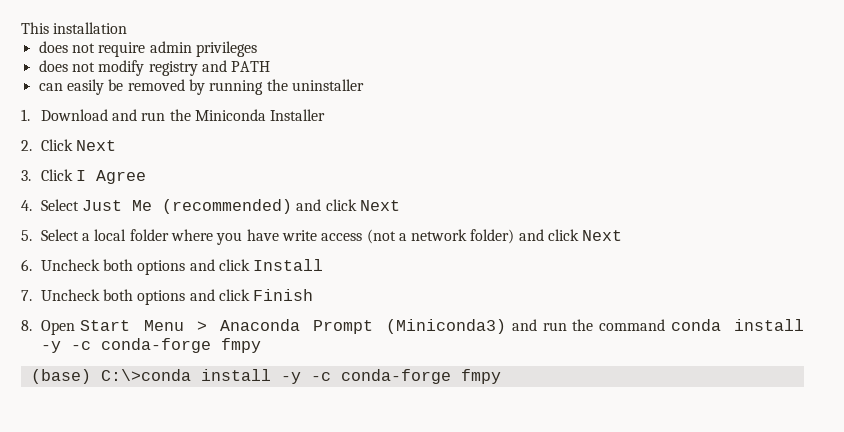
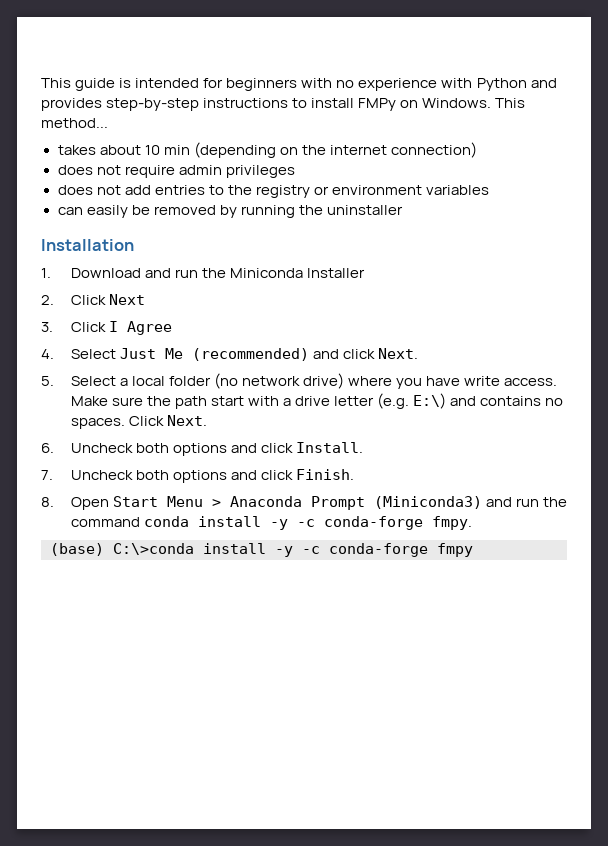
[21,22,128,34] This installation -> [41,78,557,91] [41,98,526,111] [41,118,108,128] [57,142,477,158] This guide is intended for beginners with no experience with Python and provides step-by-step instructions to install FMPy on Windows. This method... // takes about 10 min (depending on the internet connection)
[98,60,271,76] modify registry and PATH -> [124,185,489,198] add entries to the registry or environment variables
(364, 85) none -> [41,239,134,251] // Installation
[359,200,400,211] Next -> [377,348,418,359] Next.
(169, 235) none -> [213,373,344,389] (no network drive)
[321,229,623,244] access (not a network folder) and click Next -> [504,378,558,386] [70,393,564,409] [70,415,207,429] access. Make sure the path start with a drive letter (e.g. E:\) and contains no spaces. Click Next.
[253,259,324,271] Install -> [295,442,363,453] Install.
[253,289,314,301] Finish -> [295,469,354,480] Finish.
[220,338,261,353] fmpy -> [431,516,472,530] fmpy.

